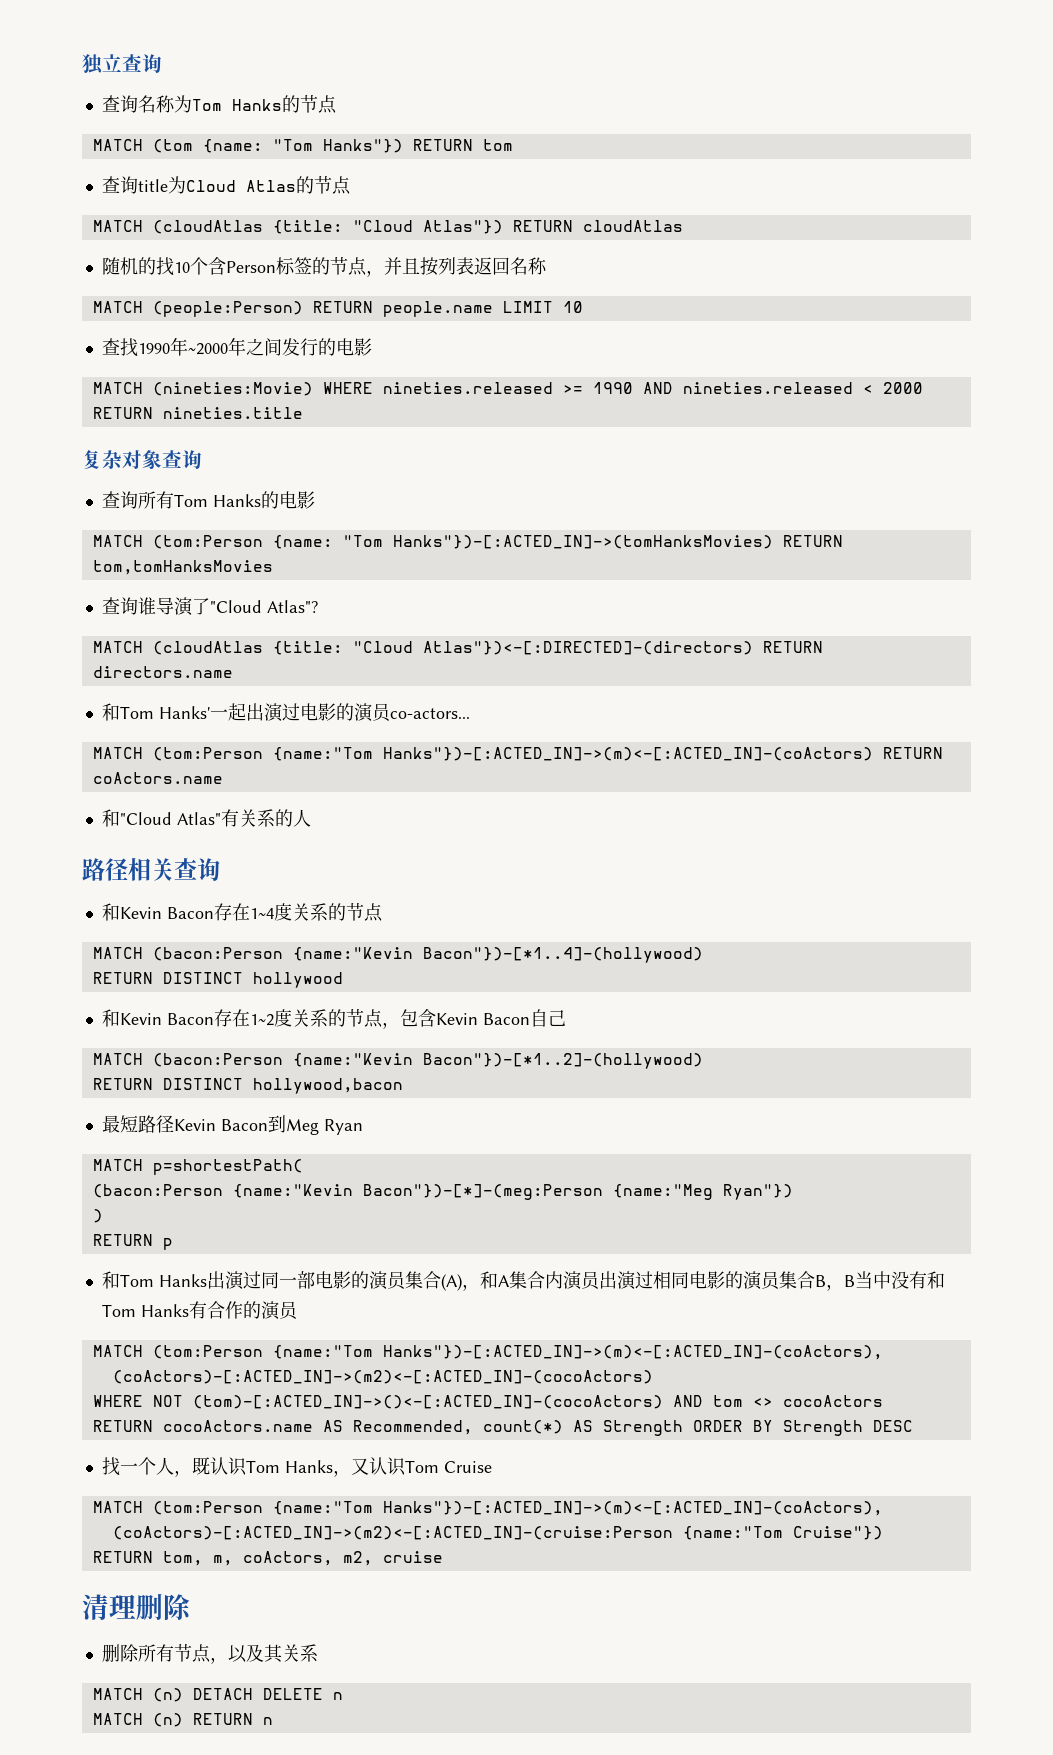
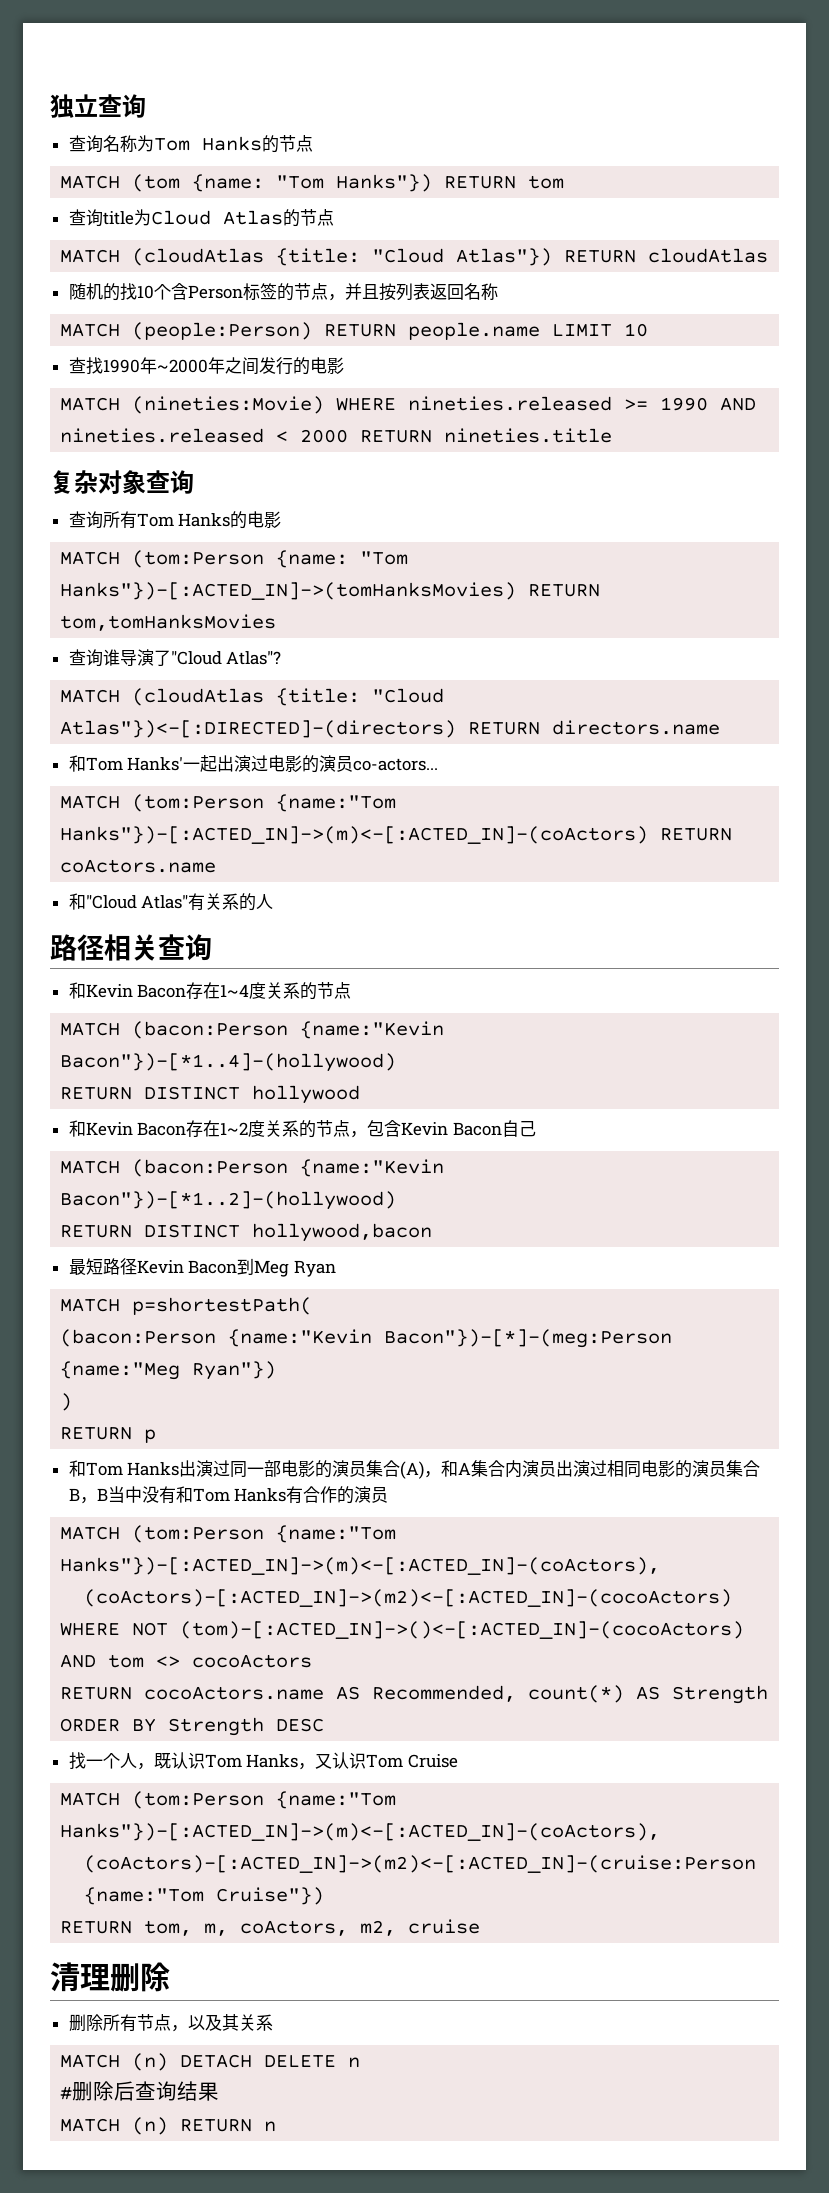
(343, 1696) none -> [60,2081,220,2101] // #删除后查询结果

